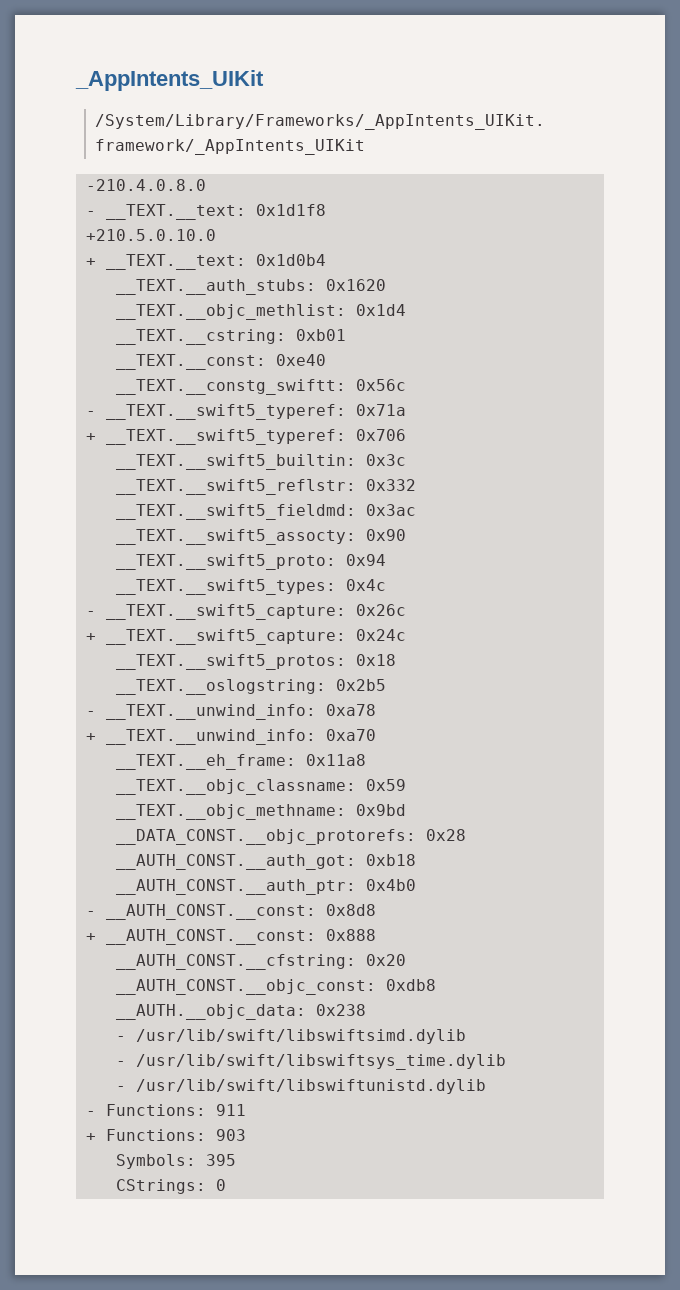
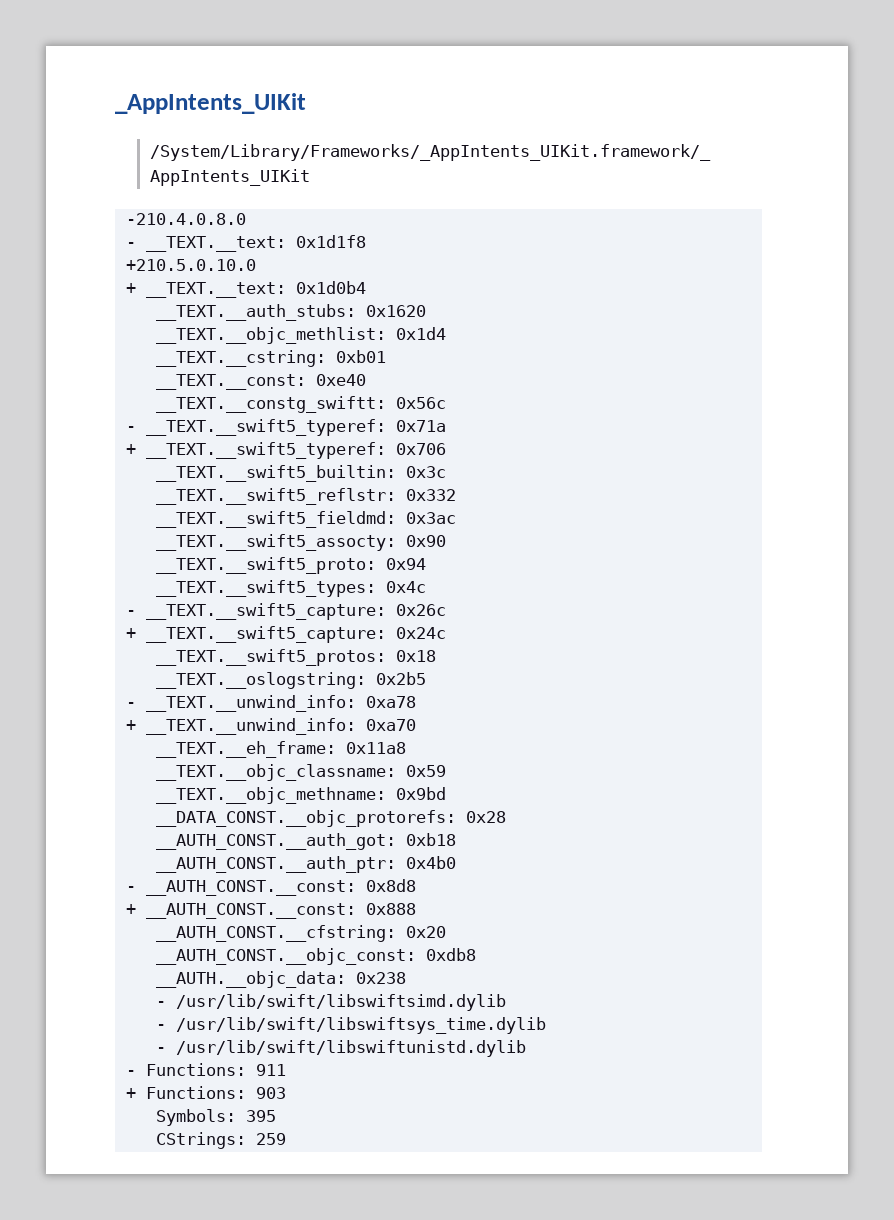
[215,1179,226,1191] 0 -> [256,1133,287,1145] 259

